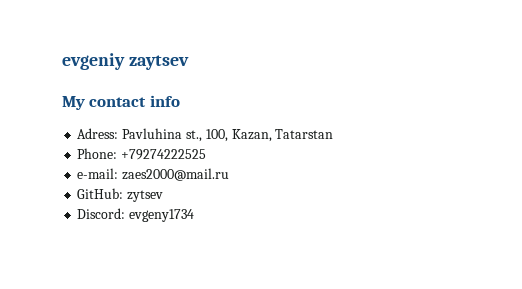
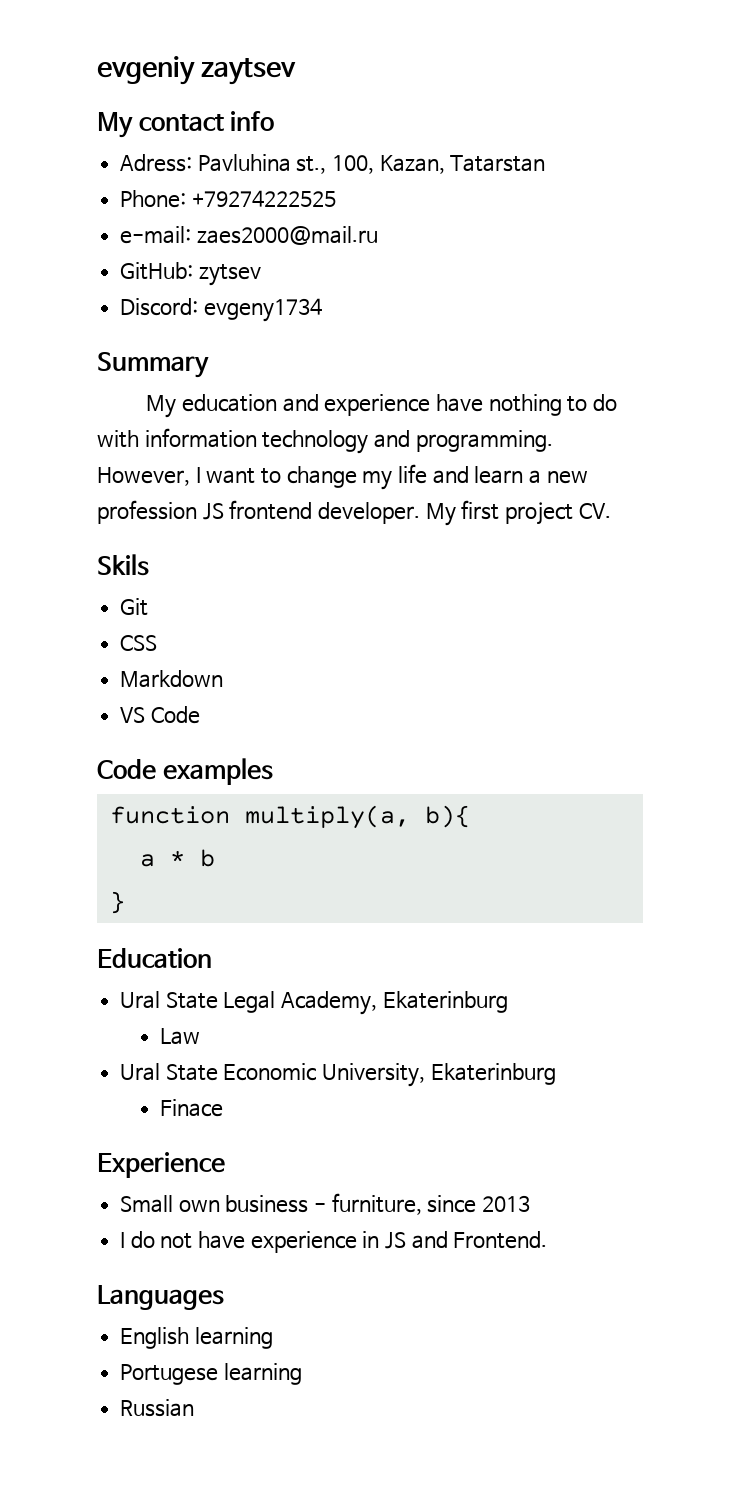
(195, 215) none -> [97,352,209,378] [146,394,618,418] [97,428,553,454] [97,464,588,490] [97,500,611,526] [97,554,149,576] [120,598,149,616] [120,635,158,651] [120,670,224,688] [120,706,200,724] [97,758,273,785] [109,805,470,829] [139,849,215,867] [109,891,125,914] [97,948,212,968] [120,991,508,1015] [160,1028,201,1045] [120,1063,556,1087] [160,1099,224,1117] [97,1152,225,1178] [120,1193,531,1215] [120,1231,548,1253] [97,1285,224,1310] [120,1327,273,1349] [120,1363,302,1385] [120,1399,195,1417] // Summary // My education and experience have nothing to do with information technology and programming. However, I want to change my life and learn a new profession JS frontend developer. My first project CV. // Skils // Git // CSS // Markdown // VS Code // Code examples // function multiply(a, b){ // a * b // } // Education // Ural State Legal Academy, Ekaterinburg // Law // Ural State Economic University, Ekaterinburg // Finace // Experience // Small own business - furniture, since 2013 // I do not have experience in JS and Frontend. // Languages // English learning // Portugese learning // Russian

